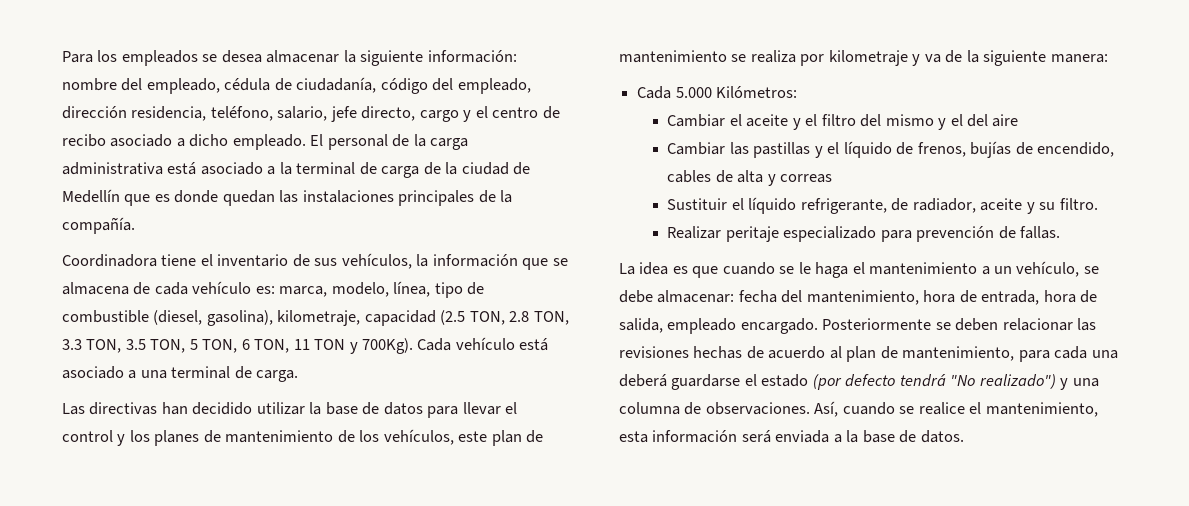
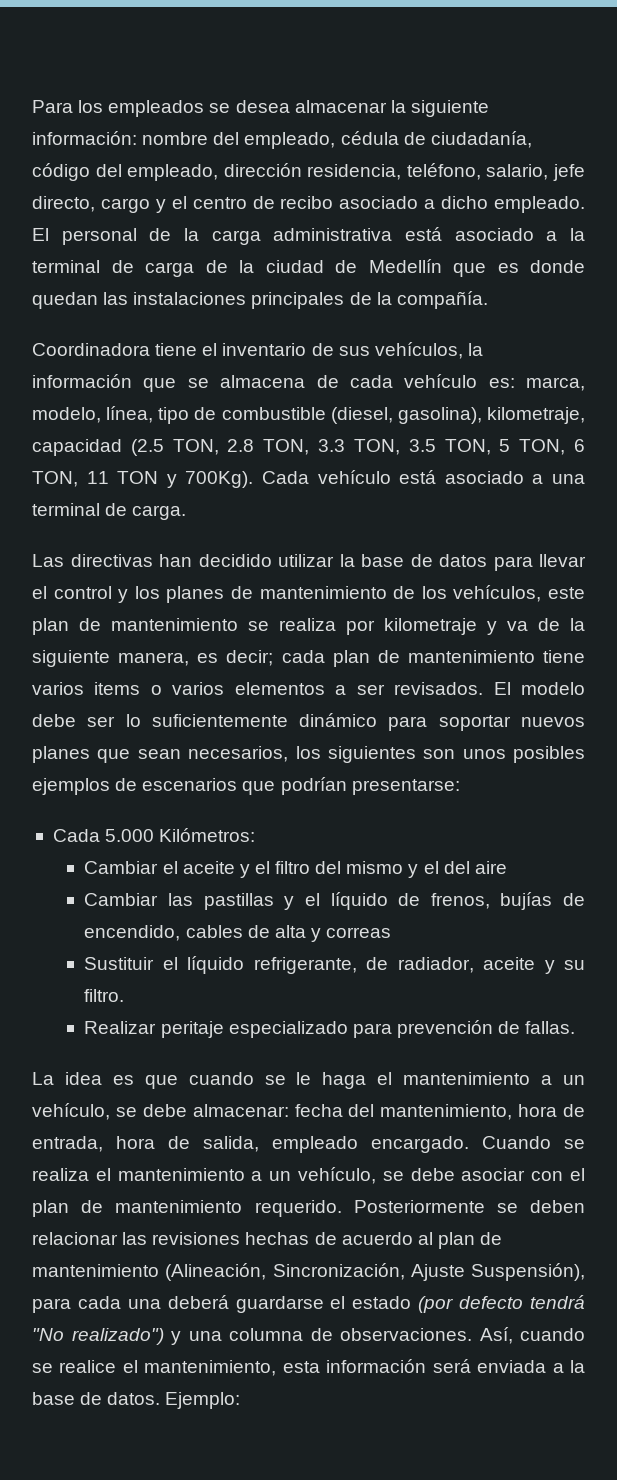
[1050,54,1108,63] manera: -> [118,650,585,667] [32,682,585,695] [32,713,585,731] [32,746,585,763] [32,777,460,795] manera, es decir; cada plan de mantenimiento tiene varios items o varios elementos a ser revisados. El modelo debe ser lo suficientemente dinámico para soportar nuevos planes que sean necesarios, los siguientes son unos posibles ejemplos de escenarios que podrían presentarse:
(818, 326) none -> [482,1136,585,1149] [32,1167,585,1184] [32,1200,342,1217] Cuando se realiza el mantenimiento a un vehículo, se debe asociar con el plan de mantenimiento requerido.
[902,346,1015,361] mantenimiento, -> [32,1263,585,1281] mantenimiento (Alineación, Sincronización, Ajuste Suspensión),
(964, 436) none -> [165,1392,241,1409] Ejemplo:

